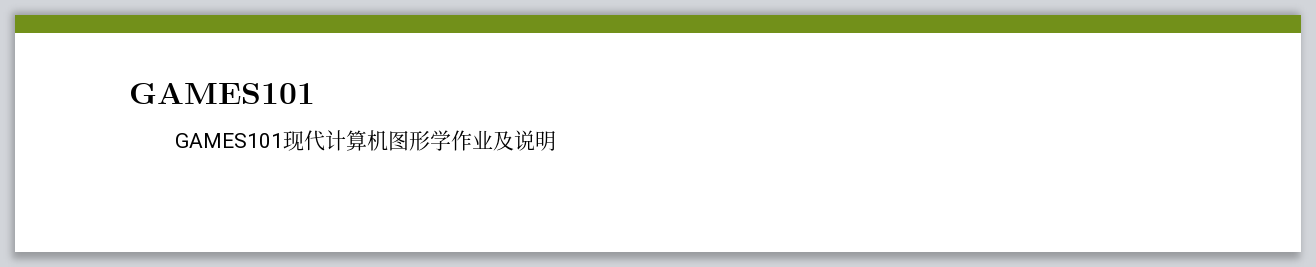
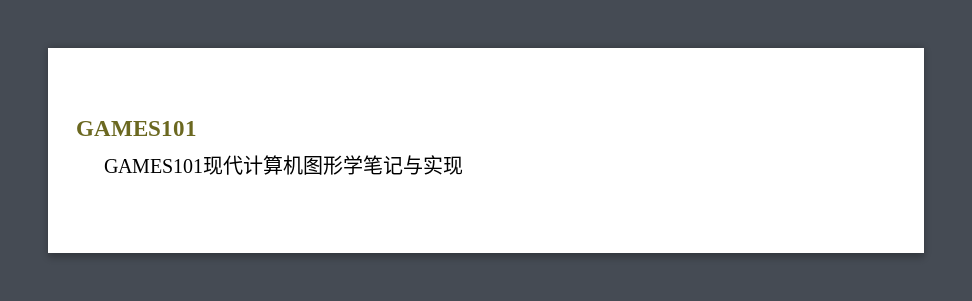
[451,130,557,151] 作业及说明 -> [362,155,463,175] 笔记与实现

